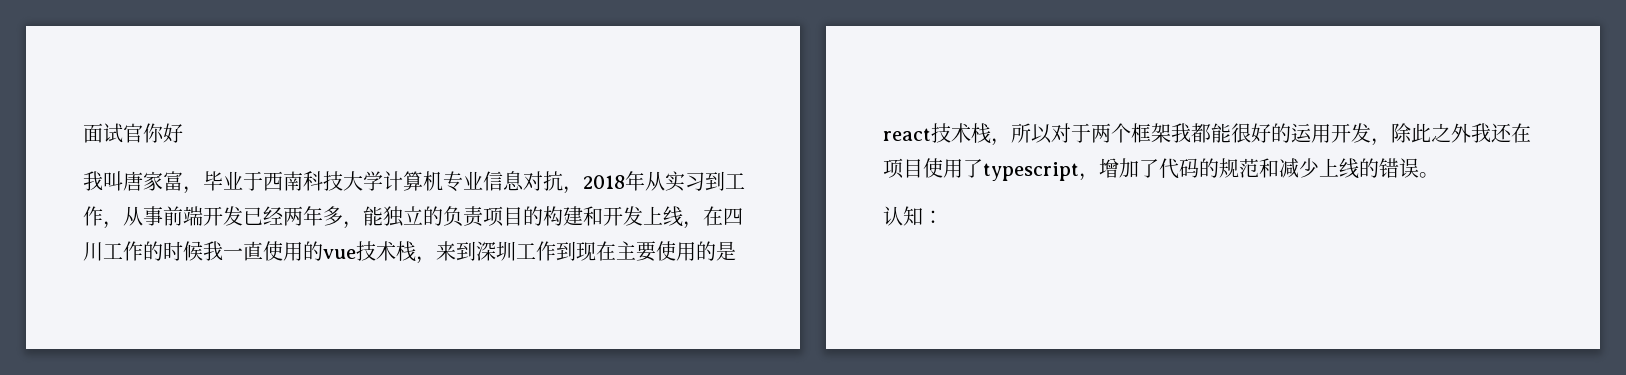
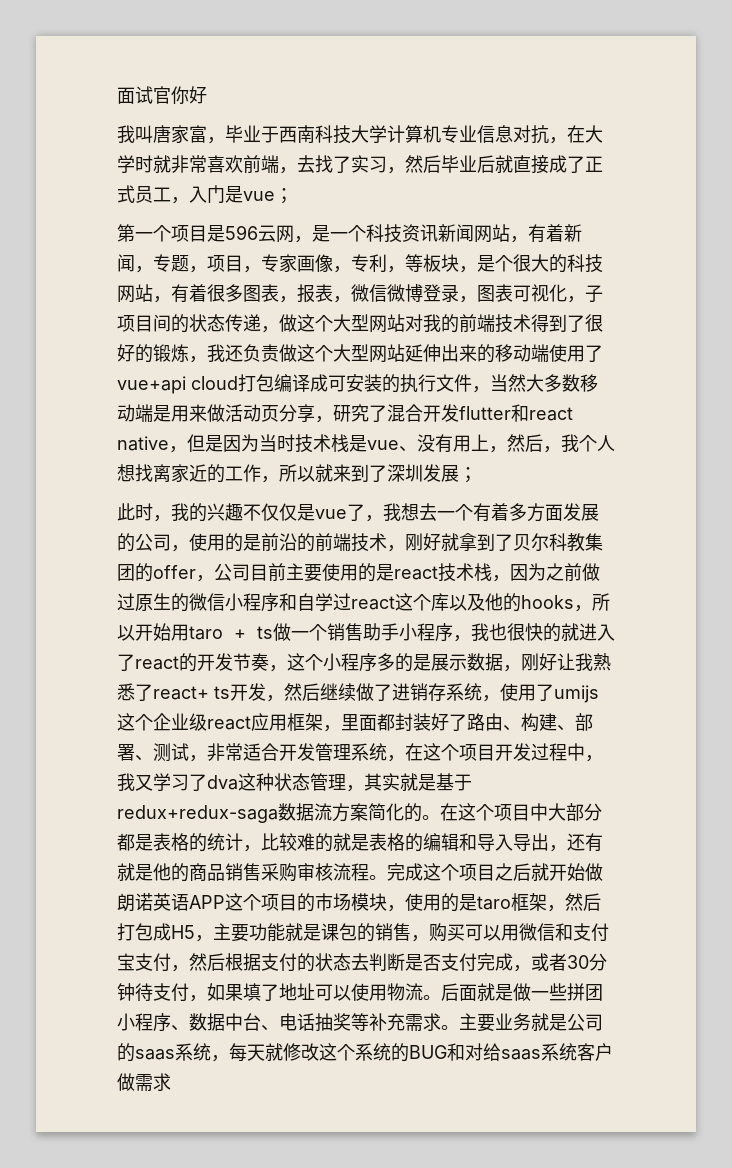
[583,171,745,192] [83,206,743,229] [83,241,616,264] 2018年从实习到工作，从事前端开发已经两年多，能独立的负责项目的构建和开发上线，在四川工作的时候我一直使用的vue技术栈，来到深圳工作到现在 -> [567,125,603,143] [117,155,603,174] [117,185,293,204] [117,224,582,243] [117,254,603,273] [117,284,603,303] [117,314,603,333] [117,344,603,363] [117,374,598,394] [117,404,573,423] [117,434,615,453] [117,464,477,483] [117,503,599,522] [117,533,603,552] [117,563,286,582] 在大学时就非常喜欢前端，去找了实习，然后毕业后就直接成了正式员工，入门是vue； // 第一个项目是596云网，是一个科技资讯新闻网站，有着新闻，专题，项目，专家画像，专利，等板块，是个很大的科技网站，有着很多图表，报表，微信微博登录，图表可视化，子项目间的状态传递，做这个大型网站对我的前端技术得到了很好的锻炼，我还负责做这个大型网站延伸出来的移动端使用了vue+api cloud打包编译成可安装的执行文件，当然大多数移动端是用来做活动页分享，研究了混合开发flutter和react native，但是因为当时技术栈是vue、没有用上，然后，我个人想找离家近的工作，所以就来到了深圳发展； // 此时，我的兴趣不仅仅是vue了，我想去一个有着多方面发展的公司，使用的是前沿的前端技术，刚好就拿到了贝尔科教集团的offer，公司目前
[1011,123,1531,146] [883,158,1439,181] [883,206,943,226] 所以对于两个框架我都能很好的运用开发，除此之外我还在项目使用了typescript，增加了代码的规范和减少上线的错误。 // 认知： -> [510,563,600,581] [117,593,610,612] [117,623,615,642] [117,653,611,672] [117,683,599,703] [117,713,593,732] [117,743,603,762] [117,773,472,792] [117,803,602,823] [117,833,603,852] [117,863,603,882] [117,893,601,912] [117,923,609,942] [117,953,607,972] [117,983,603,1002] [117,1013,603,1032] [117,1043,613,1062] [117,1073,171,1091] 因为之前做过原生的微信小程序和自学过react这个库以及他的hooks，所以开始用taro + ts做一个销售助手小程序，我也很快的就进入了react的开发节奏，这个小程序多的是展示数据，刚好让我熟悉了react+ ts开发，然后继续做了进销存系统，使用了umijs这个企业级react应用框架，里面都封装好了路由、构建、部署、测试，非常适合开发管理系统，在这个项目开发过程中，我又学习了dva这种状态管理，其实就是基于redux+redux-saga数据流方案简化的。在这个项目中大部分都是表格的统计，比较难的就是表格的编辑和导入导出，还有就是他的商品销售采购审核流程。完成这个项目之后就开始做朗诺英语APP这个项目的市场模块，使用的是taro框架，然后打包成H5，主要功能就是课包的销售，购买可以用微信和支付宝支付，然后根据支付的状态去判断是否支付完成，或者30分钟待支付，如果填了地址可以使用物流。后面就是做一些拼团小程序、数据中台、电话抽奖等补充需求。主要业务就是公司的saas系统，每天就修改这个系统的BUG和对给saas系统客户做需求

